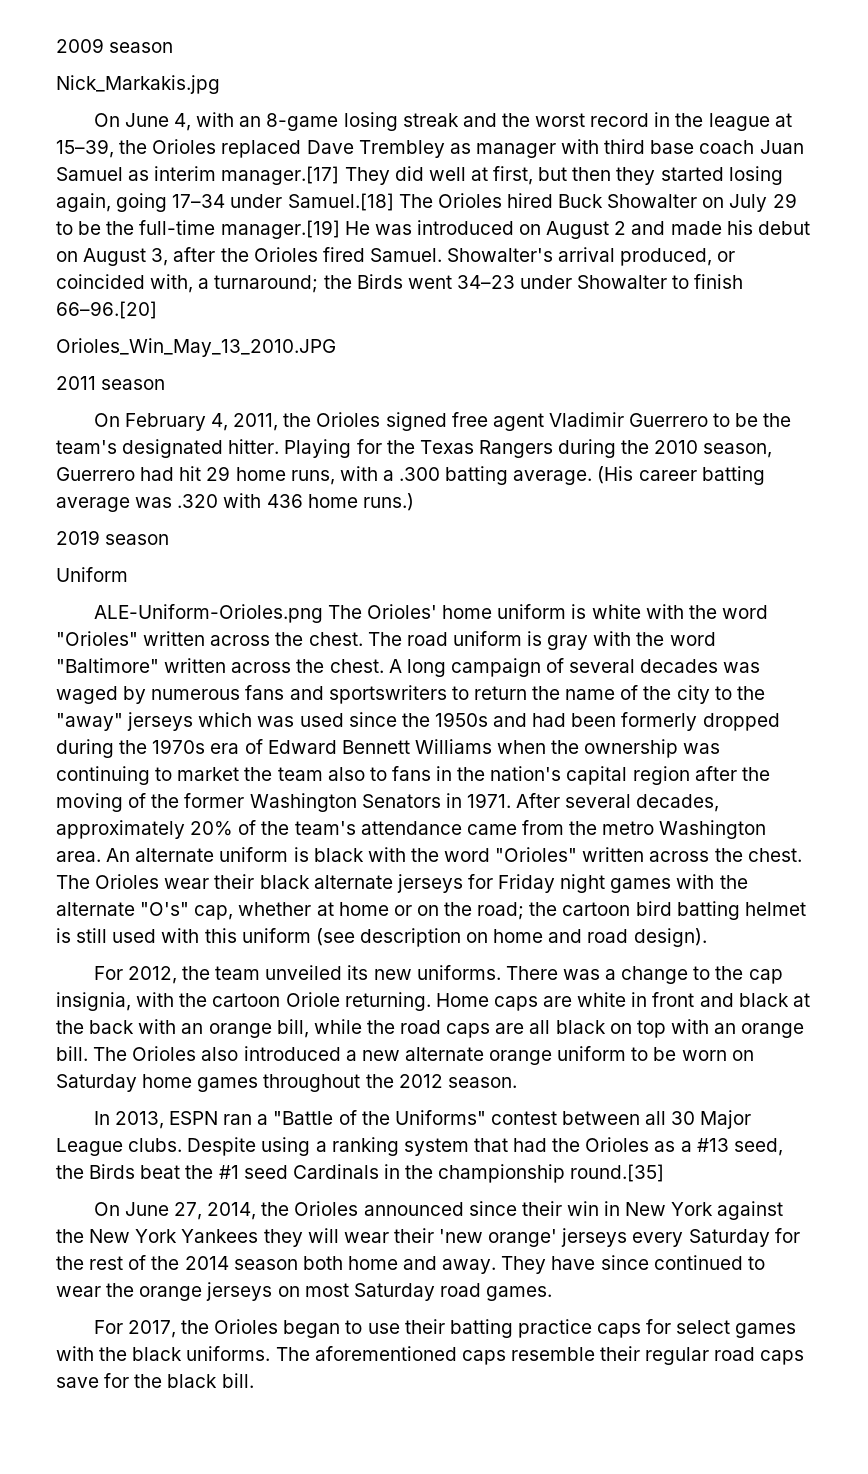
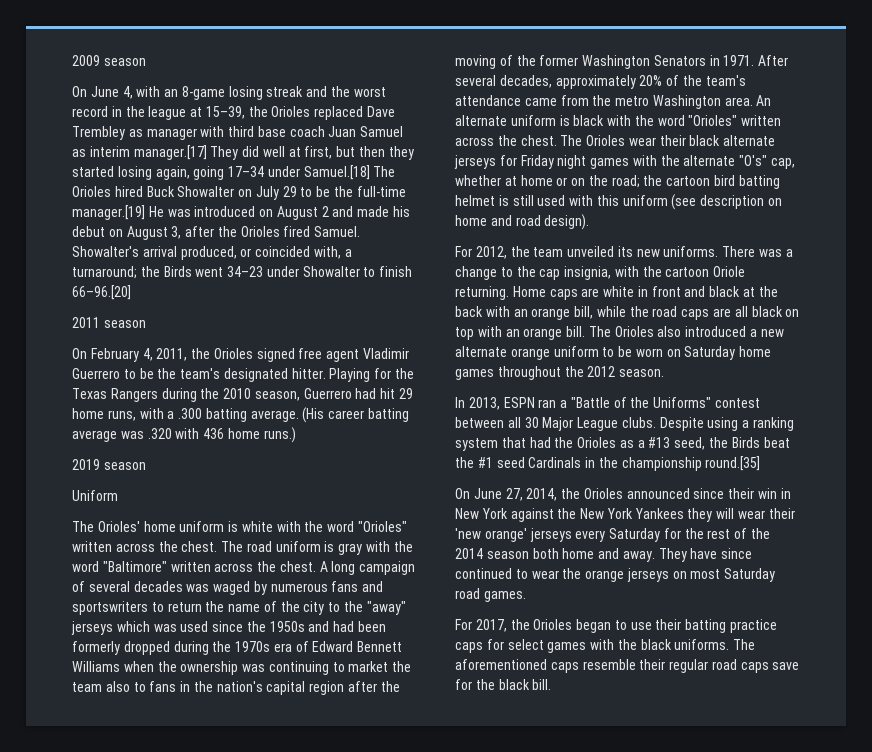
[56,75,220,94] // Nick_Markakis.jpg -> (146, 62) none
[56,338,336,357] // Orioles_Win_May_13_2010.JPG -> (131, 292) none
[93,604,323,623] ALE-Uniform-Orioles.png -> (118, 495) none

